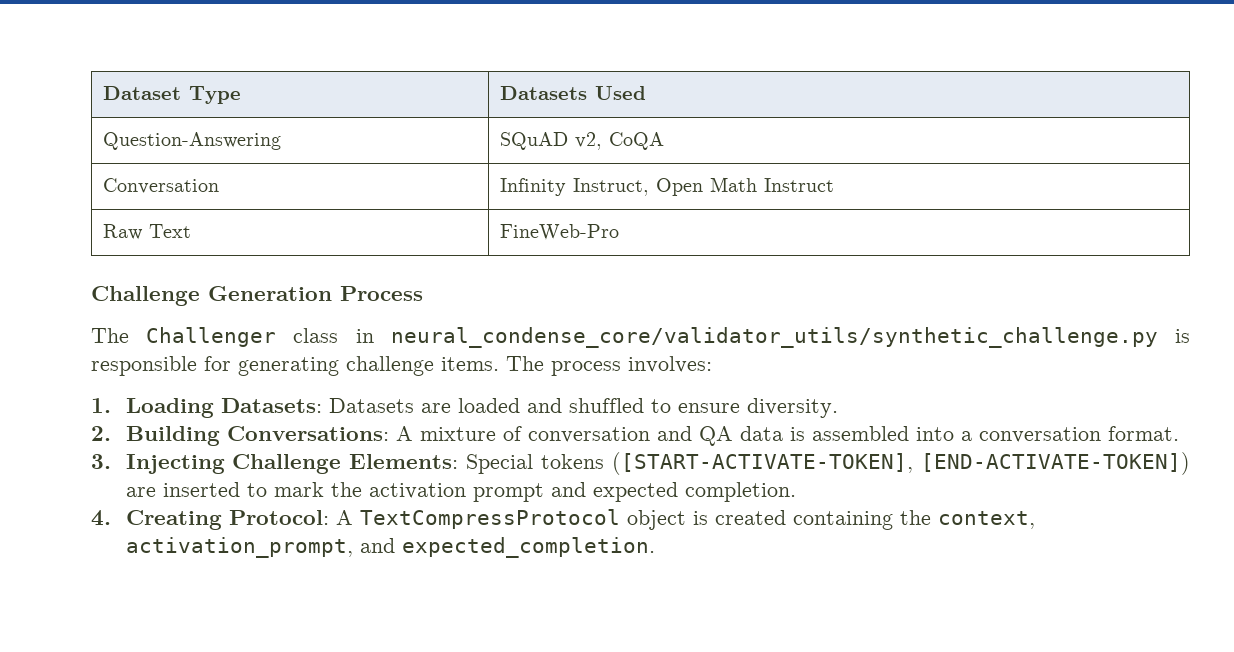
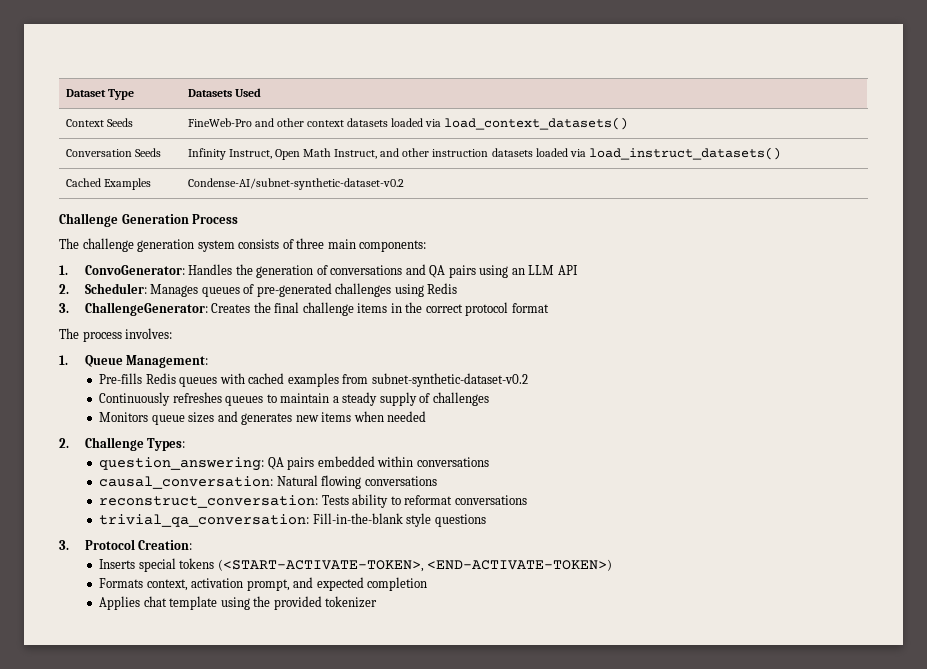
[103,132,282,150] [500,132,665,150] Question-Answering | SQuAD v2, CoQA -> [65,118,133,127] [187,117,629,130] Context Seeds | FineWeb-Pro and other context datasets loaded via load_context_datasets()
(220, 186) none -> [134,148,161,157] Seeds
[764,178,835,192] [103,224,192,240] [500,224,620,241] [91,286,423,306] [91,327,1190,348] [91,356,712,376] [91,398,838,418] [91,426,1179,446] [91,452,1190,475] [125,482,796,502] [91,509,1035,530] [125,537,655,558] Instruct // Raw Text | FineWeb-Pro // Challenge Generation Process // The Challenger class in neural_condense_core/validator_utils/synthetic_challenge.py is responsible for generating challenge items. The process involves: // 1. Loading Datasets: Datasets are loaded and shuffled to ensure diversity. // 2. Building Conversations: A mixture of conversation and QA data is assembled into a conversation format. // 3. Injecting Challenge Elements: Special tokens ([START-ACTIVATE-TOKEN], [END-ACTIVATE-TOKEN]) are inserted to mark the activation prompt and expected completion. // 4. Creating Protocol: A TextCompressProtocol object is created containing the context, activation_prompt, and expected_completion. -> [334,147,781,160] [65,178,151,190] [187,178,404,190] [59,213,239,227] [59,238,427,252] [59,264,578,278] [59,283,458,297] [59,302,549,316] [59,328,173,342] [59,355,209,368] [99,373,528,387] [99,392,489,406] [99,411,427,425] [59,437,186,451] [99,456,489,471] [99,475,437,489] [99,494,527,508] [99,513,486,527] [59,539,193,550] [99,558,613,572] [99,577,428,591] [99,596,378,610] Instruct, and other instruction datasets loaded via load_instruct_datasets() // Cached Examples | Condense-AI/subnet-synthetic-dataset-v0.2 // Challenge Generation Process // The challenge generation system consists of three main components: // 1. ConvoGenerator: Handles the generation of conversations and QA pairs using an LLM API // 2. Scheduler: Manages queues of pre-generated challenges using Redis // 3. ChallengeGenerator: Creates the final challenge items in the correct protocol format // The process involves: // 1. Queue Management: // Pre-fills Redis queues with cached examples from subnet-synthetic-dataset-v0.2 // Continuously refreshes queues to maintain a steady supply of challenges // Monitors queue sizes and generates new items when needed // 2. Challenge Types: // question_answering: QA pairs embedded within conversations // causal_conversation: Natural flowing conversations // reconstruct_conversation: Tests ability to reformat conversations // trivial_qa_conversation: Fill-in-the-blank style questions // 3. Protocol Creation: // Inserts special tokens (<START-ACTIVATE-TOKEN>, <END-ACTIVATE-TOKEN>) // Formats context, activation prompt, and expected completion // Applies chat template using the provided tokenizer

